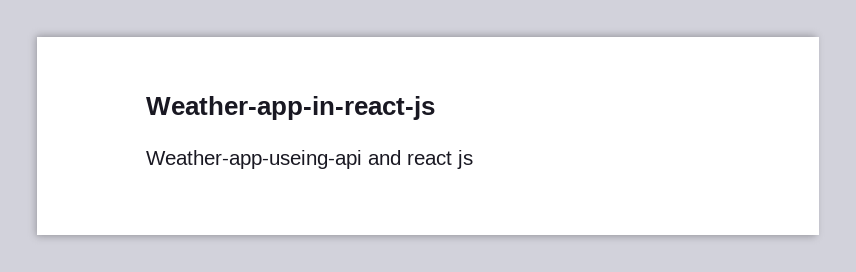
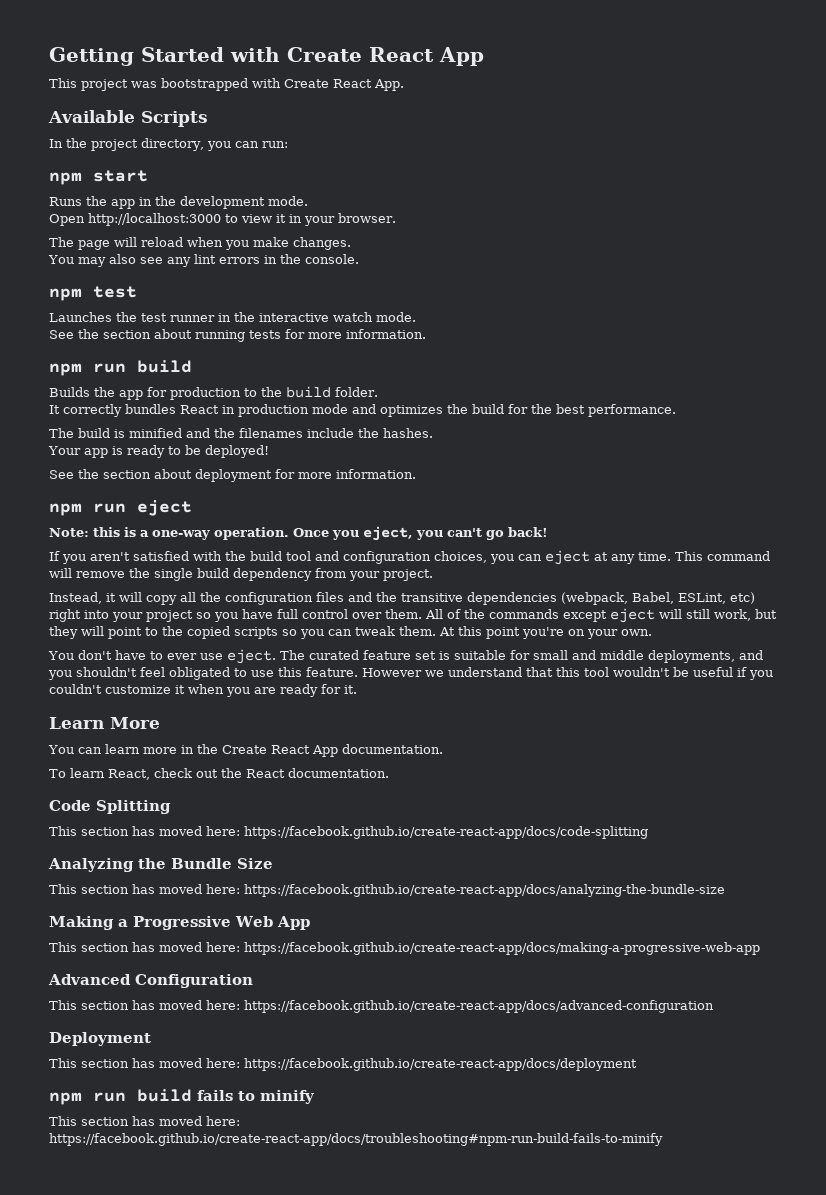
[146,96,435,120] [146,150,473,169] Weather-app-in-react-js // Weather-app-useing-api and react js -> [49,47,484,66] [49,78,404,91] [48,110,208,127] [49,138,288,151] [49,170,148,185] [49,196,308,209] [49,213,396,226] [49,237,351,250] [48,254,359,267] [49,286,137,301] [49,312,416,322] [49,329,426,342] [49,360,192,376] [49,386,378,400] [49,404,676,417] [49,428,433,438] [48,445,269,458] [49,469,416,482] [49,500,192,516] [49,526,548,541] [49,550,770,565] [49,568,433,581] [49,592,755,605] [49,608,777,623] [49,626,652,639] [48,649,763,664] [48,667,773,680] [49,684,357,697] [49,717,160,729] [48,744,443,757] [49,768,389,780] [49,800,171,814] [49,826,648,839] [48,858,273,872] [49,884,725,897] [49,916,310,930] [49,942,760,955] [48,974,253,988] [49,1000,714,1013] [49,1032,151,1046] [49,1058,637,1071] [49,1089,315,1105] [49,1116,240,1126] [49,1133,663,1146] Getting Started with Create React App // This project was bootstrapped with Create React App. // Available Scripts // In the project directory, you can run: // npm start // Runs the app in the development mode. // Open http://localhost:3000 to view it in your browser. // The page will reload when you make changes. // You may also see any lint errors in the console. // npm test // Launches the test runner in the interactive watch mode. // See the section about running tests for more information. // npm run build // Builds the app for production to the build folder. // It correctly bundles React in production mode and optimizes the build for the best performance. // The build is minified and the filenames include the hashes. // Your app is ready to be deployed! // See the section about deployment for more information. // npm run eject // Note: this is a one-way operation. Once you eject, you can't go back! // If you aren't satisfied with the build tool and configuration choices, you can eject at any time. This command will remove the single build dependency from your project. // Instead, it will copy all the configuration files and the transitive dependencies (webpack, Babel, ESLint, etc) right into your project so you have full control over them. All of the commands except eject will still work, but they will point to the copied scripts so you can tweak them. At this point you're on your own. // You don't have to ever use eject. The curated feature set is suitable for small and middle deployments, and you shouldn't feel obligated to use this feature. However we understand that this tool wouldn't be useful if you couldn't customize it when you are ready for it. // Learn More // You can learn more in the Create React App documentation. // To learn React, check out the React documentation. // Code Splitting // This section has moved here: https://facebook.github.io/create-react-app/docs/code-splitting // Analyzing the Bundle Size // This section has moved here: https://facebook.github.io/create-react-app/docs/analyzing-the-bundle-size // Making a Progressive Web App // This section has moved here: https://facebook.github.io/create-react-app/docs/making-a-progressive-web-app // Advanced Configuration // This section has moved here: https://facebook.github.io/create-react-app/docs/advanced-configuration // Deployment // This section has moved here: https://facebook.github.io/create-react-app/docs/deployment // npm run build fails to minify // This section has moved here: https://facebook.github.io/create-react-app/docs/troubleshooting#npm-run-build-fails-to-minify

